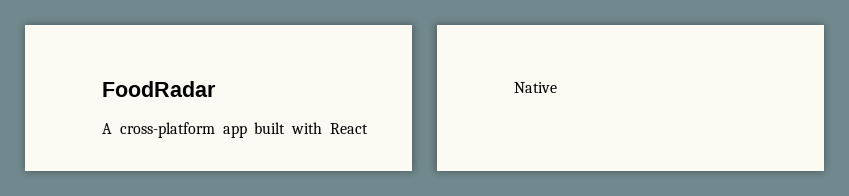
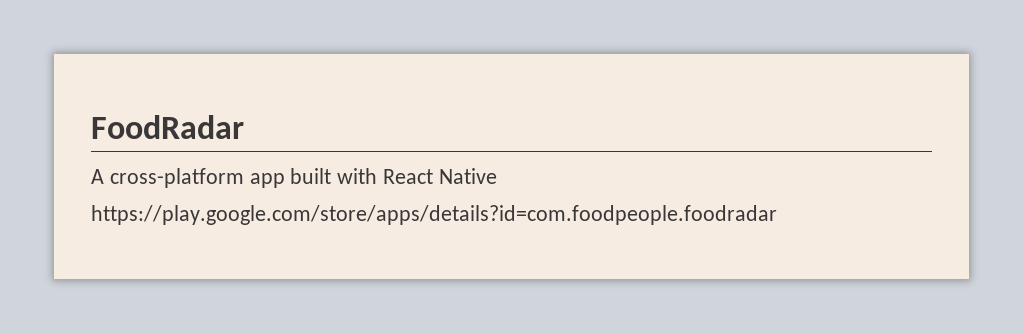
(557, 87) none -> [91,205,777,225] // https://play.google.com/store/apps/details?id=com.foodpeople.foodradar

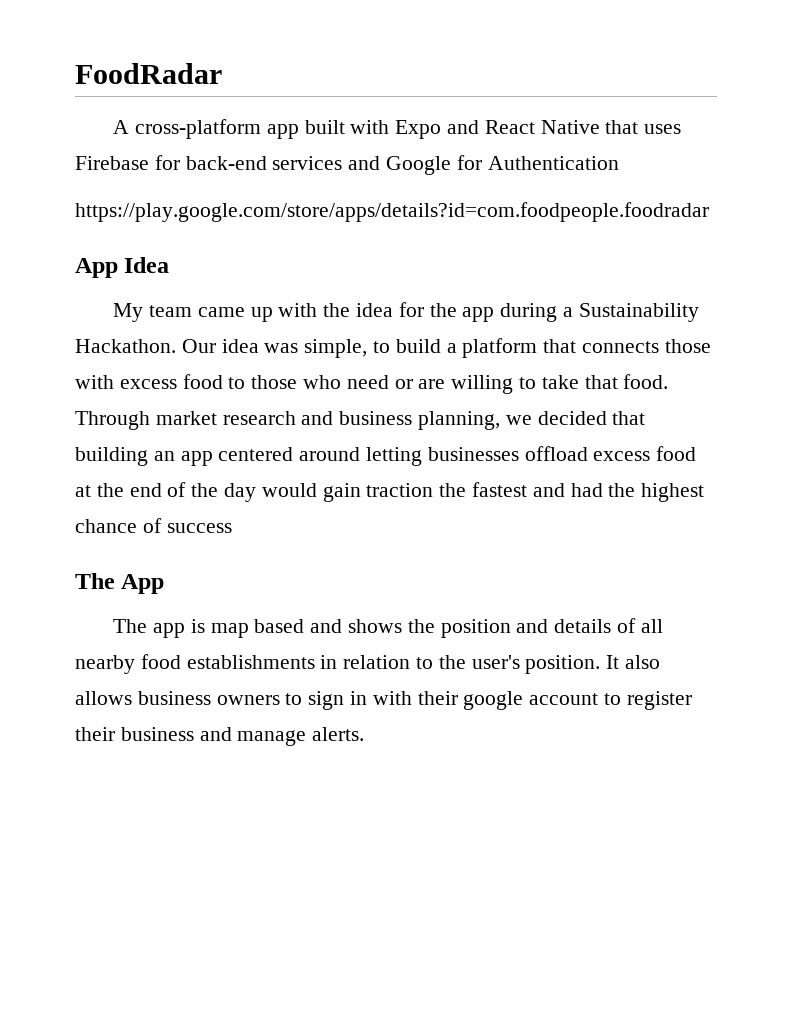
(378, 176) none -> [395,120,479,139] Expo and
[91,205,777,225] // https://play.google.com/store/apps/details?id=com.foodpeople.foodradar -> [605,120,682,134] [75,155,619,175] [75,202,709,222] [75,257,170,278] [113,302,699,322] [75,338,711,358] [75,374,669,394] [75,411,646,430] [75,446,697,466] [75,482,705,502] [75,518,232,533] [75,573,165,594] [113,618,663,638] [75,654,661,674] [75,691,692,710] [75,727,365,746] that uses Firebase for back-end services and Google for Authentication // https://play.google.com/store/apps/details?id=com.foodpeople.foodradar // App Idea // My team came up with the idea for the app during a Sustainability Hackathon. Our idea was simple, to build a platform that connects those with excess food to those who need or are willing to take that food. Through market research and business planning, we decided that building an app centered around letting businesses offload excess food at the end of the day would gain traction the fastest and had the highest chance of success // The App // The app is map based and shows the position and details of all nearby food establishments in relation to the user's position. It also allows business owners to sign in with their google account to register their business and manage alerts.

